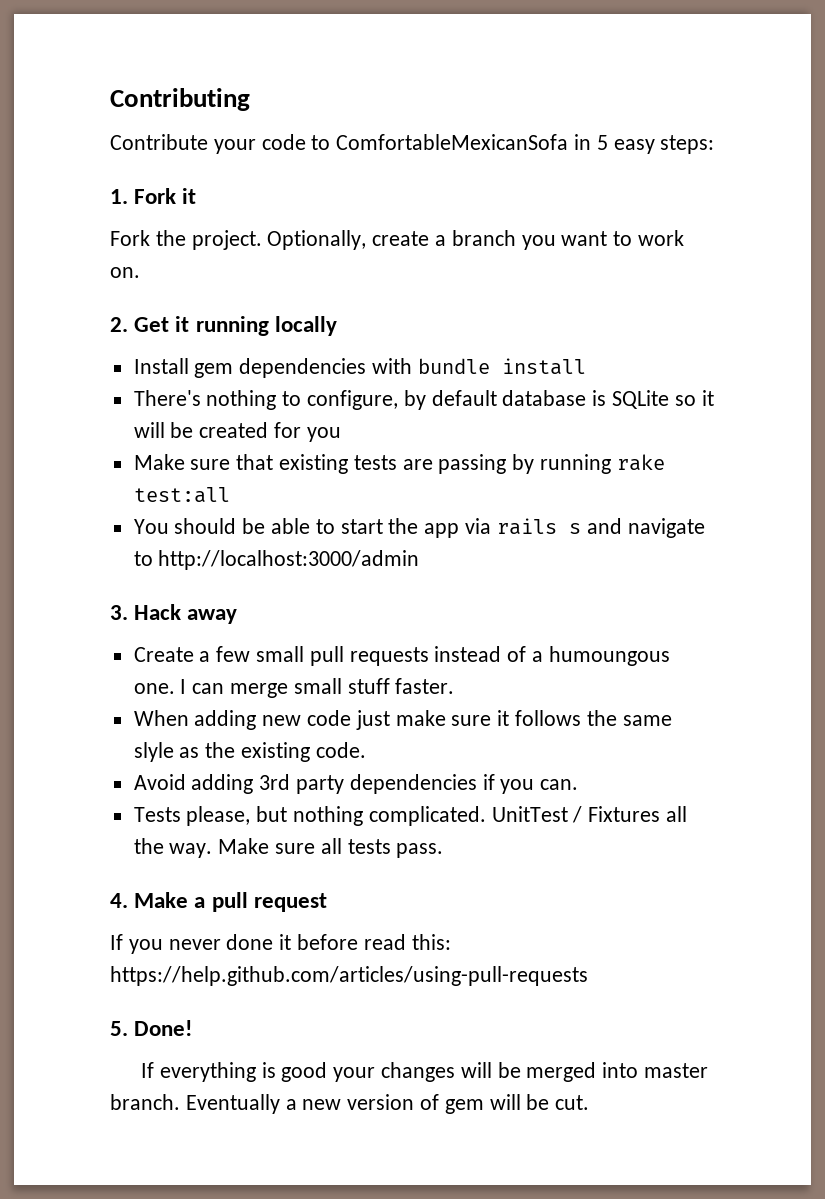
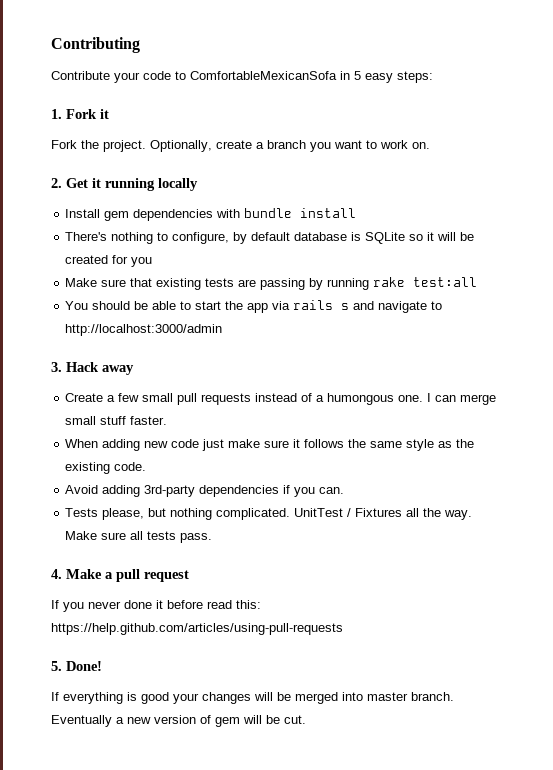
[548,646,670,666] humoungous -> [327,393,395,405] humongous
[133,742,174,762] slyle -> [406,439,435,451] style
[259,774,345,794] 3rd party -> [144,485,196,497] 3rd-party

